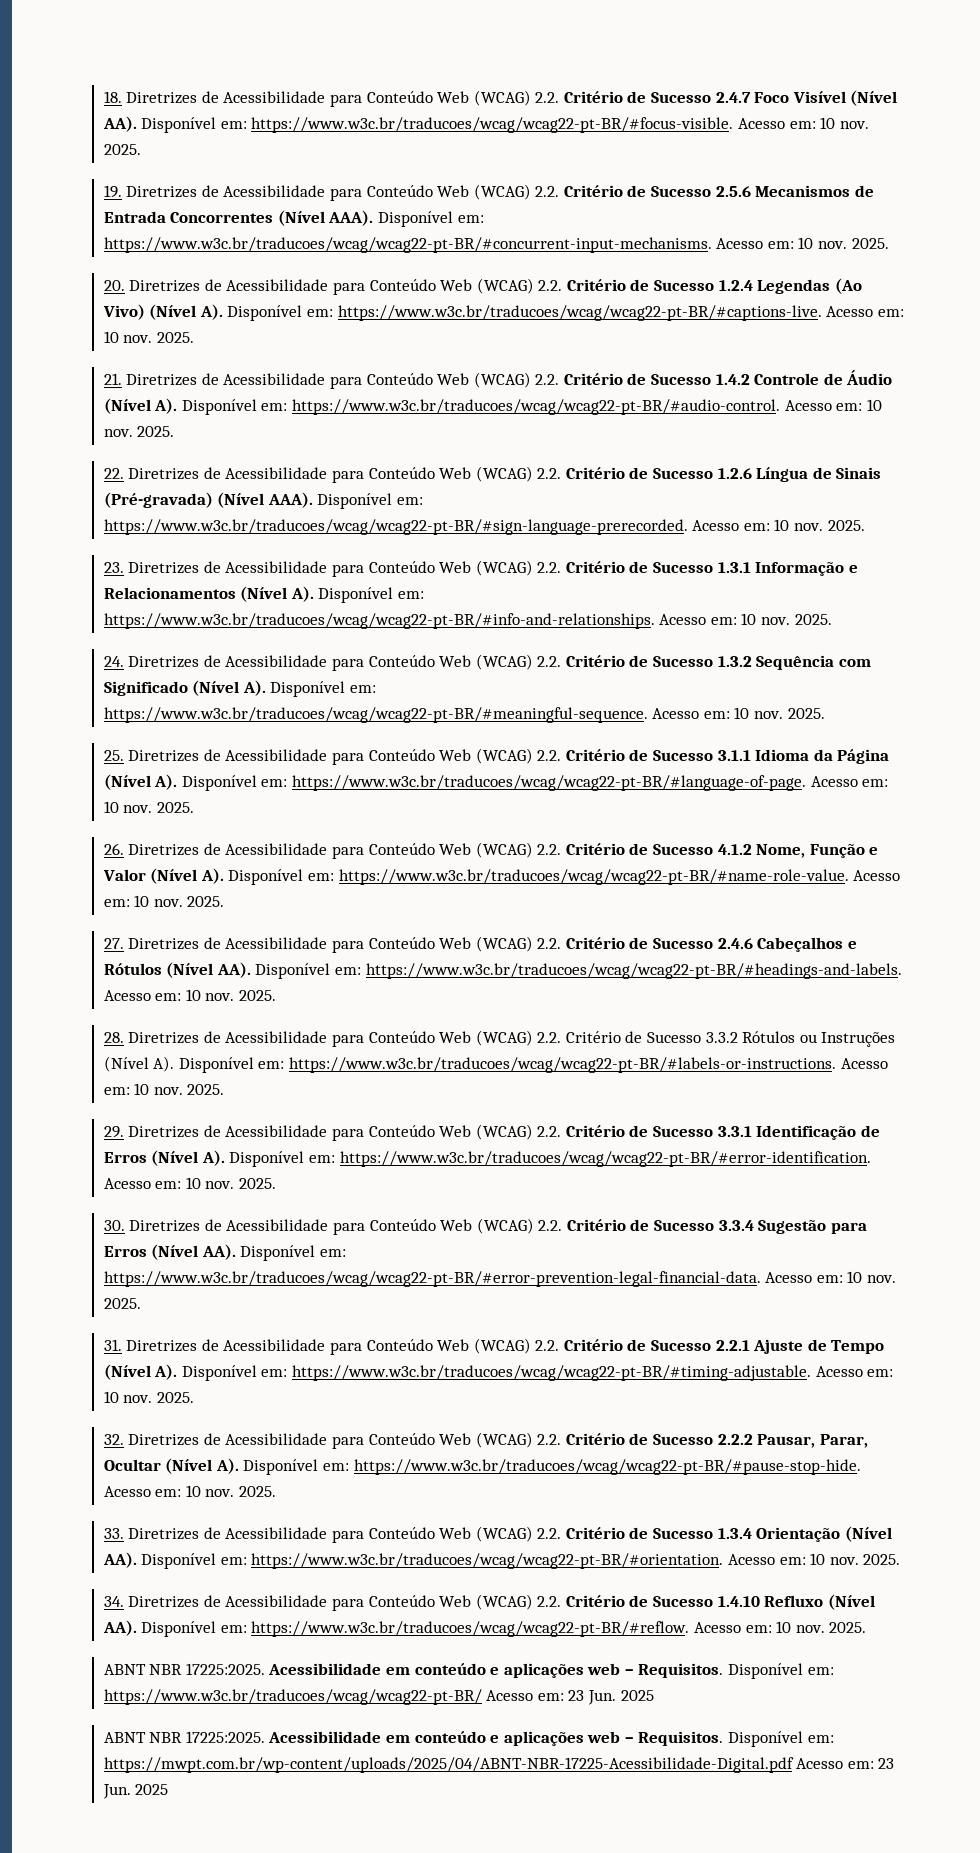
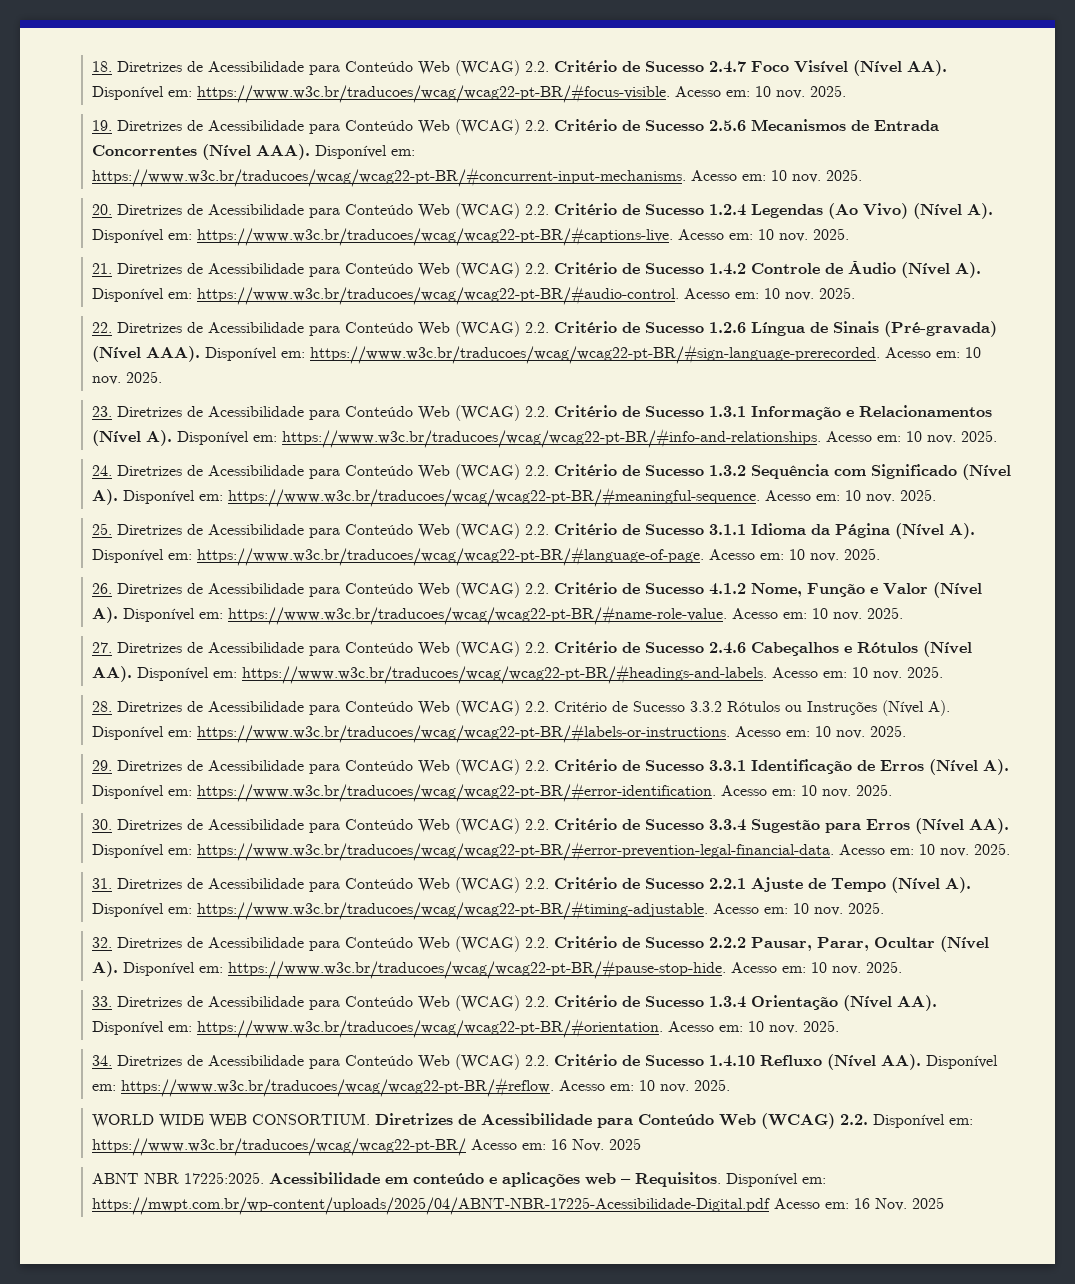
[103,1663,724,1678] ABNT NBR 17225:2025. Acessibilidade em conteúdo e aplicações web – Requisitos. -> [92,1113,869,1129] WORLD WIDE WEB CONSORTIUM. Diretrizes de Acessibilidade para Conteúdo Web (WCAG) 2.2.
[568,1690,616,1705] 23 Jun. -> [551,1139,605,1152] 16 Nov.
[878,1758,895,1769] [102,1784,131,1799] 23 Jun. -> [854,1198,908,1211] 16 Nov.

